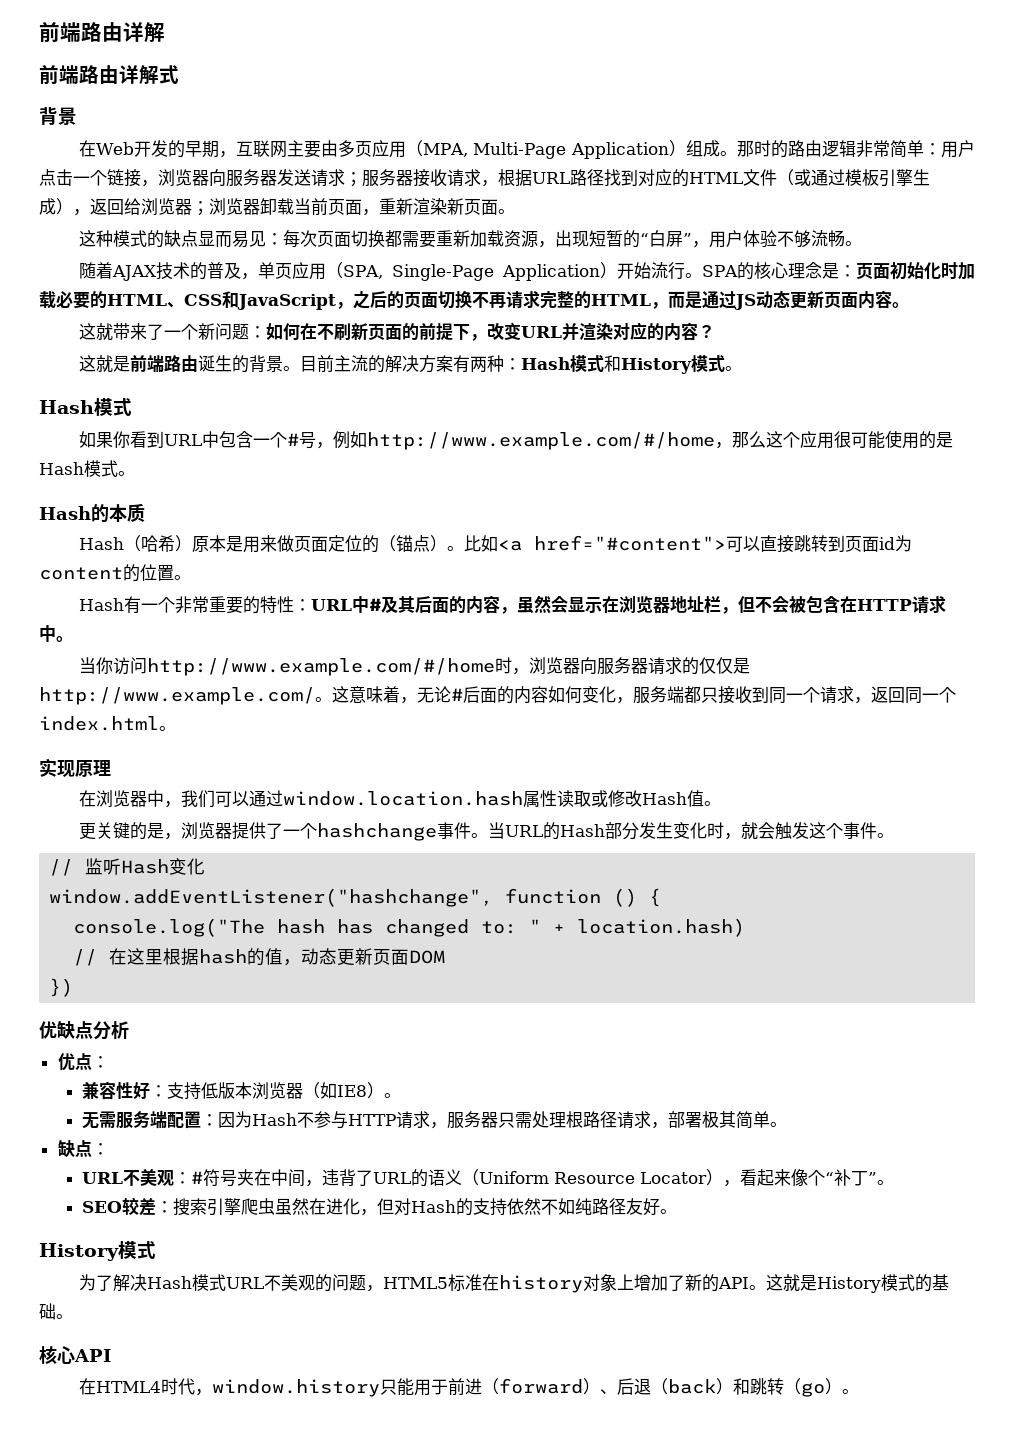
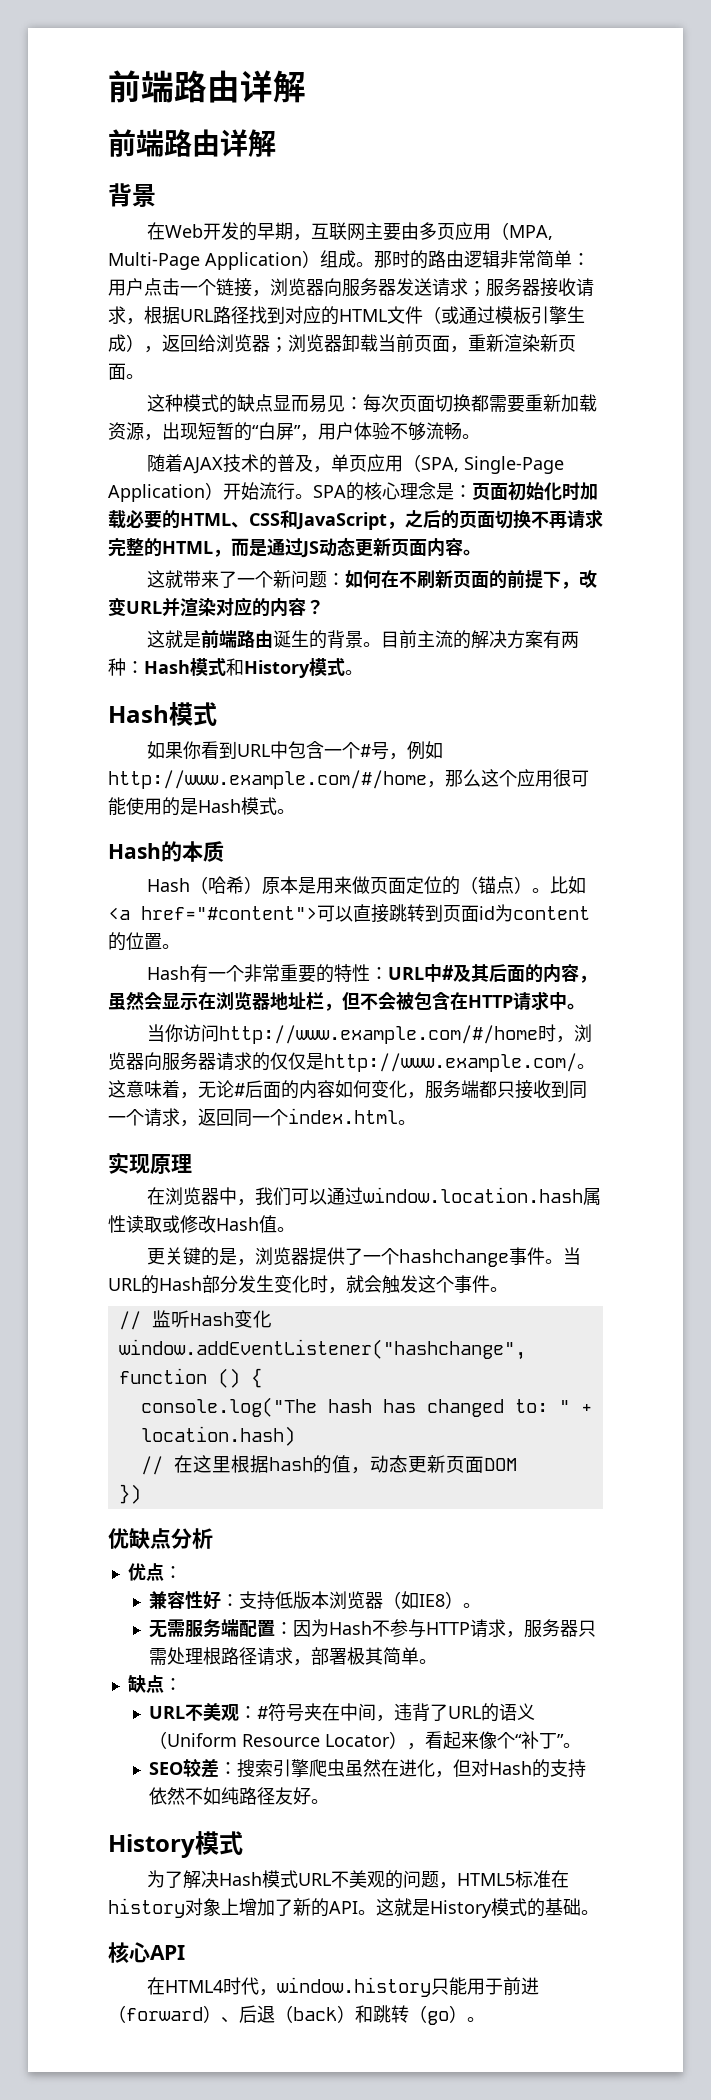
[159,65,179,84] 式 -> (276, 143) none

